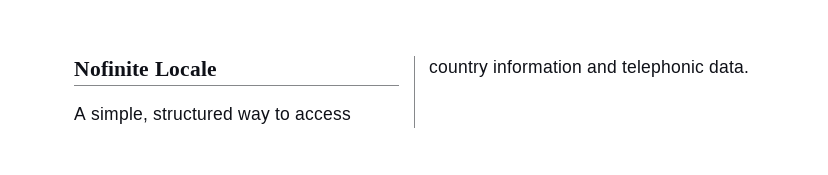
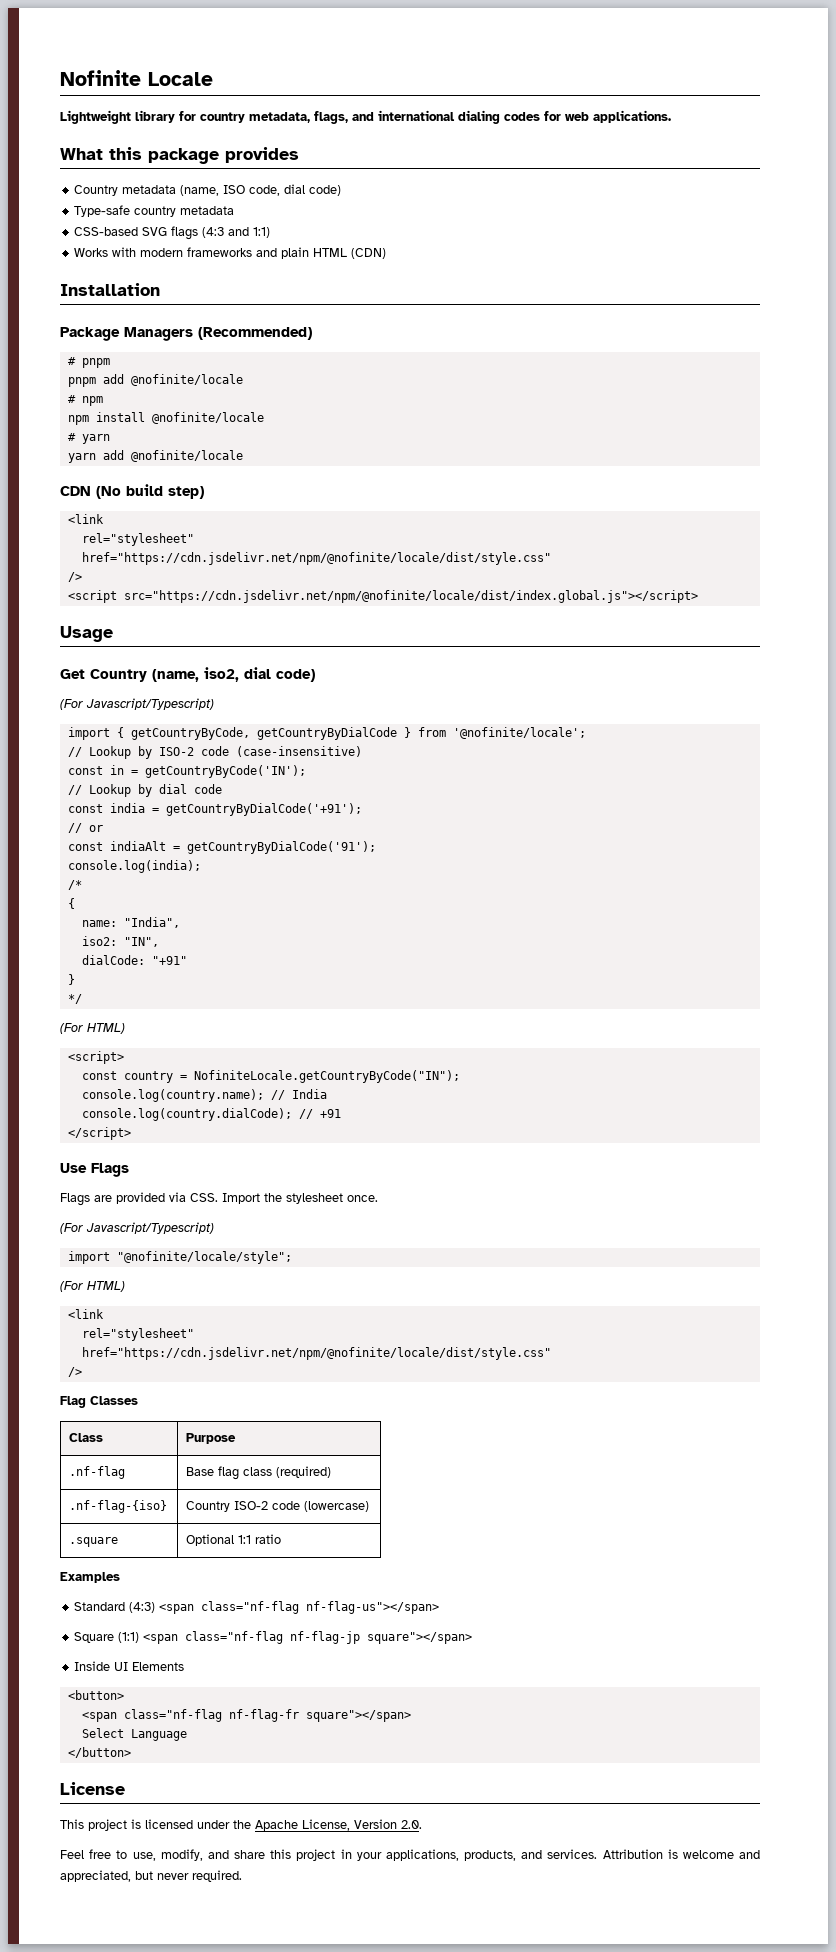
[74,107,351,124] [429,60,749,77] A simple, structured way to access country information and telephonic data. -> [60,110,671,124] [60,147,299,164] [74,184,342,196] [74,205,235,217] [74,226,271,240] [74,247,387,259] [60,283,160,296] [60,327,312,341] [67,357,110,368] [67,374,243,387] [67,395,103,406] [67,412,264,425] [67,433,110,444] [67,450,243,463] [60,484,204,499] [67,514,104,524] [81,533,194,546] [81,552,551,565] [67,572,82,582] [67,590,698,603] [60,626,113,642] [60,667,315,682] [60,698,214,710] [67,727,586,740] [67,746,362,759] [67,765,306,778] [67,784,222,797] [67,803,362,816] [67,823,103,833] [67,841,376,854] [67,860,201,873] [67,880,82,890] [67,898,75,909] [81,917,180,928] [81,936,159,947] [81,955,187,965] [67,974,75,985] [67,994,82,1004] [60,1023,125,1034] [67,1051,124,1064] [81,1070,460,1083] [81,1089,327,1102] [81,1108,341,1121] [67,1127,131,1140] [60,1163,129,1177] [60,1192,378,1206] [60,1222,214,1234] [67,1251,292,1264] [60,1281,125,1292] [67,1309,104,1319] [81,1328,194,1341] [81,1347,551,1360] [67,1367,82,1377] [60,1396,138,1408] [69,1433,104,1442] [186,1433,237,1444] [69,1466,126,1479] [186,1466,332,1480] [69,1500,168,1513] [186,1501,370,1512] [69,1537,119,1547] [186,1534,282,1546] [60,1572,120,1583] [74,1601,440,1614] [74,1631,473,1644] [74,1661,185,1671] [67,1690,124,1700] [81,1709,411,1722] [81,1728,187,1741] [67,1747,131,1758] [60,1782,125,1795] [60,1819,422,1831] [60,1849,760,1861] [60,1870,242,1882] Lightweight library for country metadata, flags, and international dialing codes for web applications. // What this package provides // Country metadata (name, ISO code, dial code) // Type-safe country metadata // CSS-based SVG flags (4:3 and 1:1) // Works with modern frameworks and plain HTML (CDN) // Installation // Package Managers (Recommended) // # pnpm // pnpm add @nofinite/locale // # npm // npm install @nofinite/locale // # yarn // yarn add @nofinite/locale // CDN (No build step) // <link // rel="stylesheet" // href="https://cdn.jsdelivr.net/npm/@nofinite/locale/dist/style.css" // /> // <script src="https://cdn.jsdelivr.net/npm/@nofinite/locale/dist/index.global.js"></script> // Usage // Get Country (name, iso2, dial code) // (For Javascript/Typescript) // import { getCountryByCode, getCountryByDialCode } from '@nofinite/locale'; // // Lookup by ISO-2 code (case-insensitive) // const in = getCountryByCode('IN'); // // Lookup by dial code // const india = getCountryByDialCode('+91'); // // or // const indiaAlt = getCountryByDialCode('91'); // console.log(india); // /* // { // name: "India", // iso2: "IN", // dialCode: "+91" // } // */ // (For HTML) // <script> // const country = NofiniteLocale.getCountryByCode("IN"); // console.log(country.name); // India // console.log(country.dialCode); // +91 // </script> // Use Flags // Flags are provided via CSS. Import the stylesheet once. // (For Javascript/Typescript) // import "@nofinite/locale/style"; // (For HTML) // <link // rel="stylesheet" // href="https://cdn.jsdelivr.net/npm/@nofinite/locale/dist/style.css" // /> // Flag Classes // Class | Purpose // .nf-flag | Base flag class (required) // .nf-flag-{iso} | Country ISO-2 code (lowercase) // .square | Optional 1:1 ratio // Examples // Standard (4:3) <span class="nf-flag nf-flag-us"></span> // Square (1:1) <span class="nf-flag nf-flag-jp square"></span> // Inside UI Elements // <button> // <span class="nf-flag nf-flag-fr square"></span> // Select Language // </button> // License // This project is licensed under the Apache License, Version 2.0. // Feel free to use, modify, and share this project in your applications, products, and services. Attribution is welcome and appreciated, but never required.

